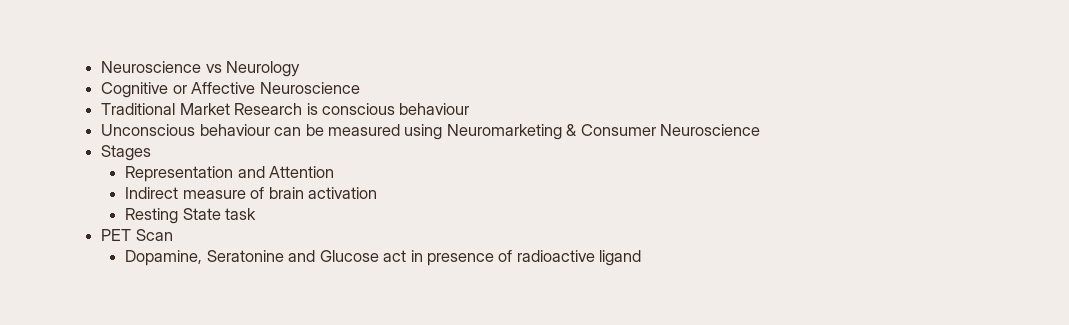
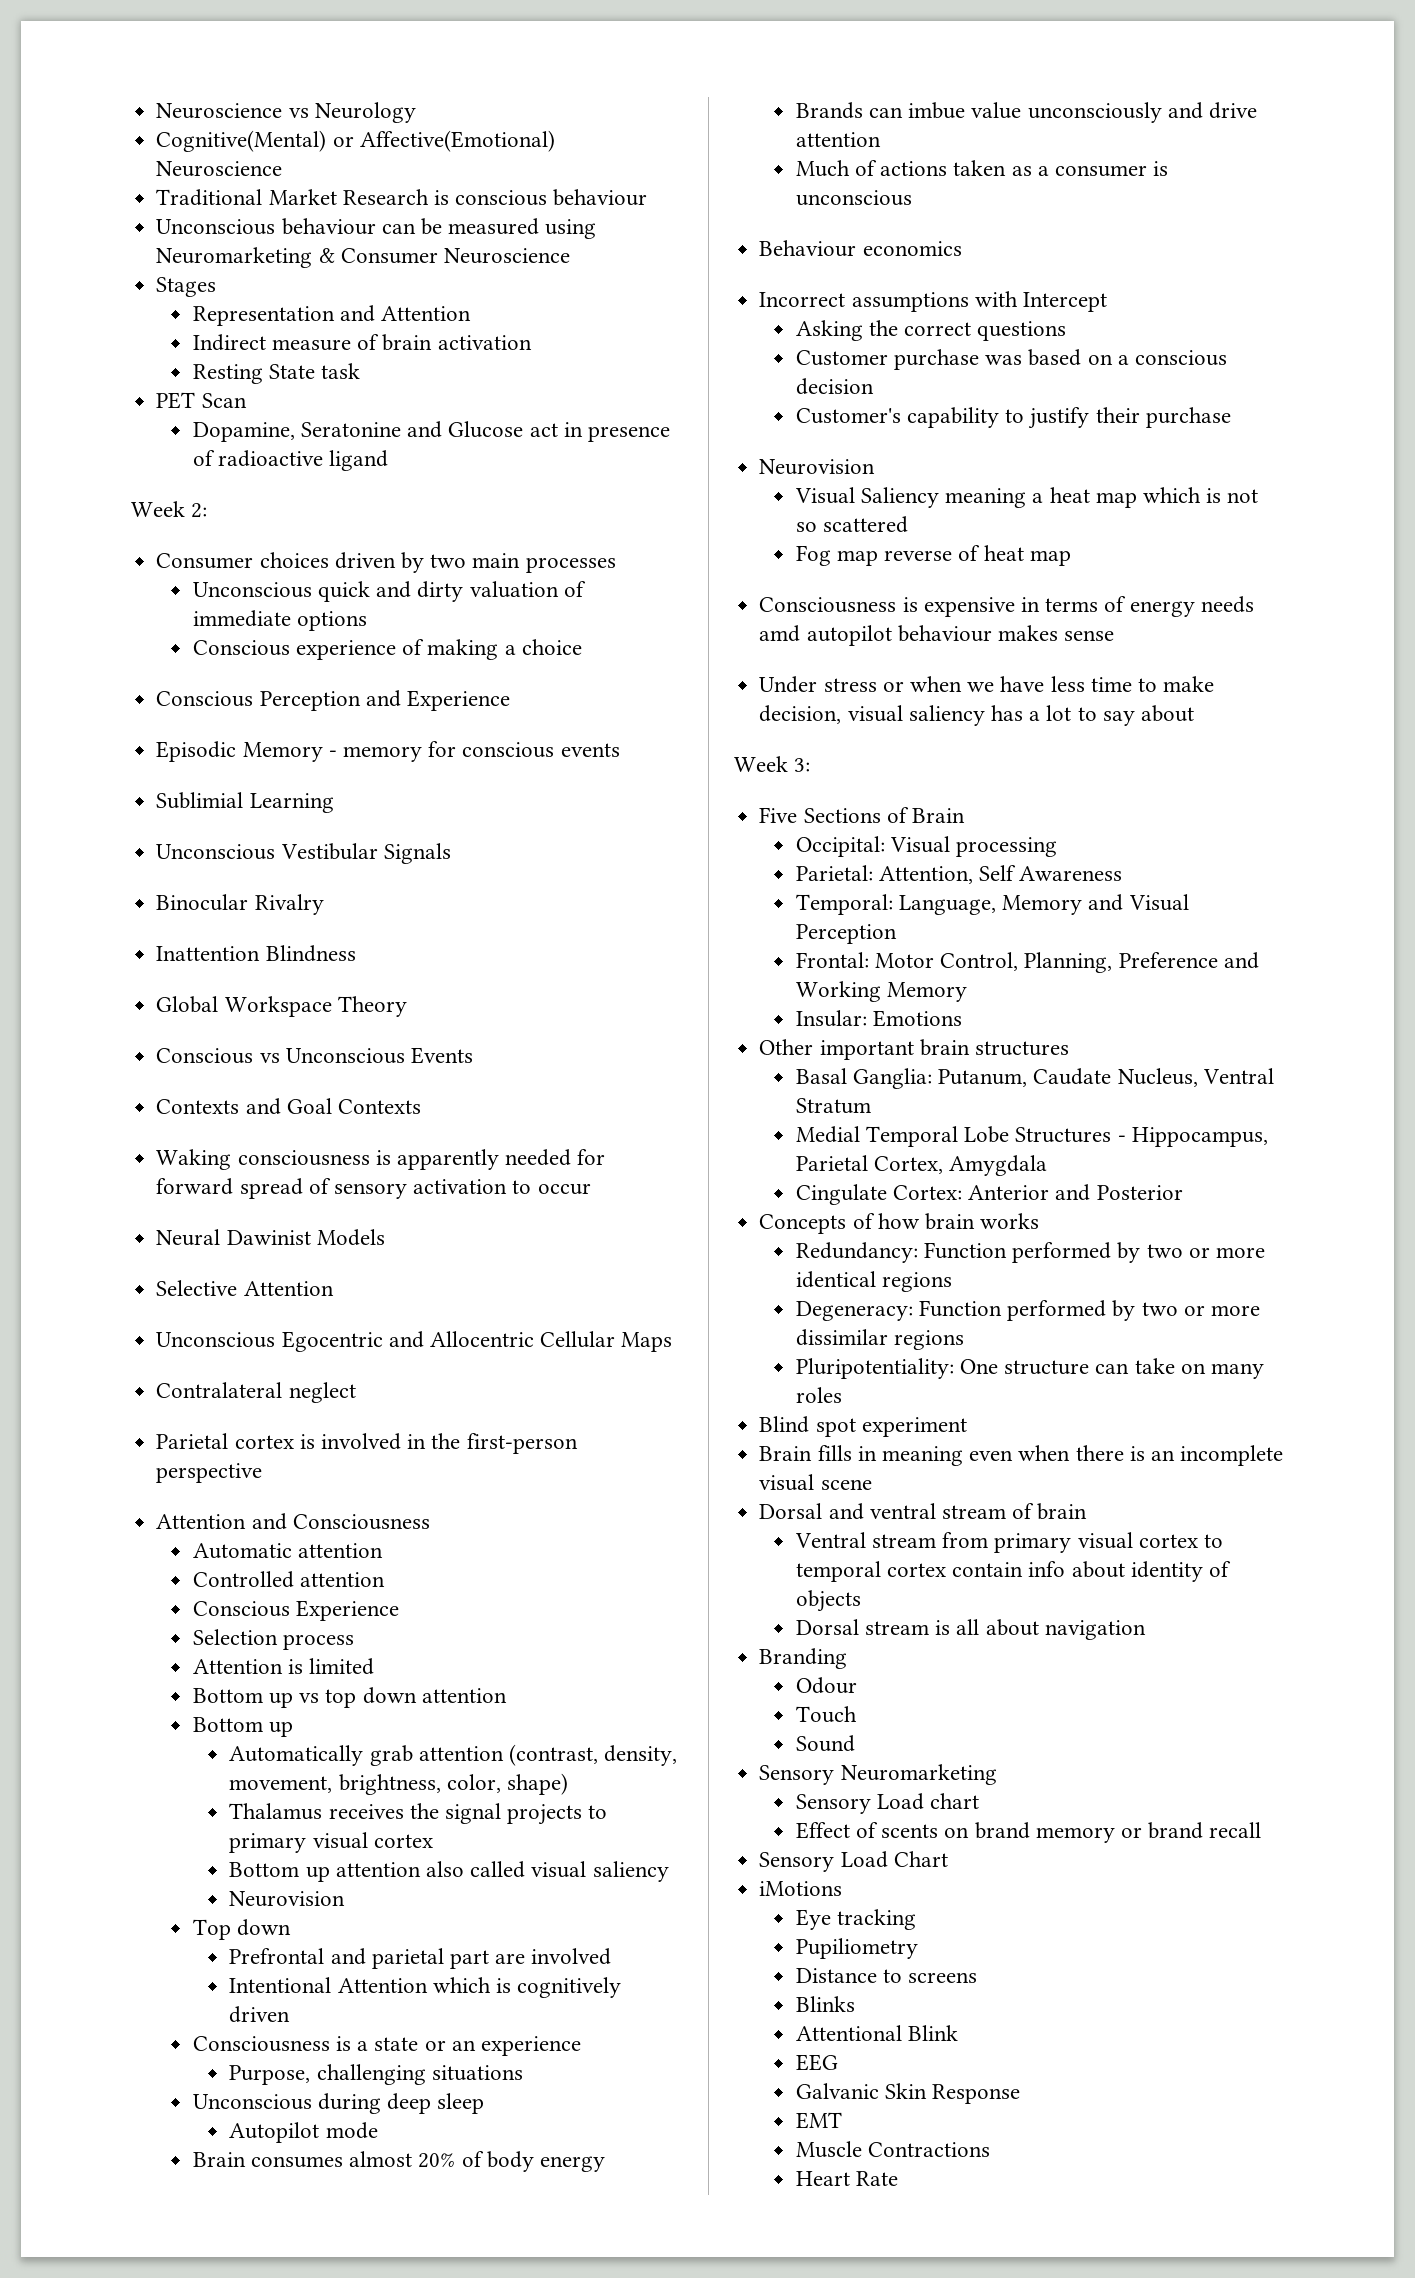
[101,82,256,98] Cognitive or Affective -> [156,130,555,152] Cognitive(Mental) or Affective(Emotional)
(642, 258) none -> [131,501,208,518] [156,552,616,573] [192,581,586,602] [192,610,368,631] [192,639,582,660] [156,690,510,711] [156,741,620,762] [156,792,334,813] [156,843,451,864] [156,894,324,915] [156,945,356,962] [156,996,407,1017] [156,1047,473,1064] [156,1098,421,1115] [156,1149,606,1170] [156,1178,591,1199] [156,1229,385,1246] [156,1280,334,1296] [156,1331,673,1352] [156,1382,356,1403] [156,1433,578,1454] [156,1463,263,1483] [156,1513,430,1530] [192,1543,384,1559] [192,1571,386,1588] [192,1600,400,1621] [192,1629,355,1650] [192,1658,375,1675] [192,1687,507,1708] [192,1717,294,1737] [229,1744,678,1766] [229,1773,568,1795] [229,1803,608,1825] [229,1832,433,1853] [229,1861,669,1882] [229,1891,346,1907] [192,1919,292,1940] [229,1948,612,1969] [229,1977,622,1998] [229,2006,291,2023] [192,2036,582,2056] [229,2064,523,2085] [192,2093,485,2114] [229,2122,378,2143] [192,2151,606,2172] [795,102,1258,123] [795,132,881,147] [795,160,1169,177] [795,190,912,206] [759,240,962,257] [759,291,1107,312] [795,320,1067,341] [795,349,1228,370] [795,378,874,395] [795,407,1231,429] [759,459,876,475] [794,487,1259,508] [795,516,909,533] [795,545,1071,566] [759,596,1254,617] [759,625,1115,646] [759,676,1215,693] [759,705,1194,726] [734,756,811,772] [759,807,965,823] [795,836,1058,857] [795,865,1123,884] [795,894,1189,915] [795,924,897,944] [795,952,1259,973] [795,981,968,1002] [795,1010,963,1027] [759,1039,1069,1060] [795,1068,1274,1089] [795,1098,871,1114] [795,1126,1268,1147] [795,1155,1048,1176] [795,1184,1183,1205] [759,1213,1040,1234] [795,1242,1266,1263] [795,1271,953,1292] [795,1300,1261,1321] [795,1329,965,1350] [795,1358,1265,1379] [795,1387,842,1403] [759,1416,967,1437] [759,1445,1284,1466] [759,1474,872,1491] [759,1503,1088,1520] [794,1532,1224,1553] [795,1561,1232,1582] [795,1590,861,1612] [795,1619,1146,1640] [759,1648,848,1669] [795,1677,857,1694] [795,1706,857,1723] [795,1735,855,1752] [759,1764,997,1785] [795,1793,980,1814] [795,1822,1262,1843] [759,1851,948,1872] [759,1881,843,1896] [795,1909,917,1930] [795,1938,918,1959] [795,1968,978,1983] [795,1996,855,2012] [795,2025,959,2041] [795,2054,838,2071] [795,2083,1021,2104] [795,2112,842,2129] [795,2141,991,2158] [795,2171,899,2186] // Week 2: // Consumer choices driven by two main processes // Unconscious quick and dirty valuation of immediate options // Conscious experience of making a choice // Conscious Perception and Experience // Episodic Memory - memory for conscious events // Sublimial Learning // Unconscious Vestibular Signals // Binocular Rivalry // Inattention Blindness // Global Workspace Theory // Conscious vs Unconscious Events // Contexts and Goal Contexts // Waking consciousness is apparently needed for forward spread of sensory activation to occur // Neural Dawinist Models // Selective Attention // Unconscious Egocentric and Allocentric Cellular Maps // Contralateral neglect // Parietal cortex is involved in the first-person perspective // Attention and Consciousness // Automatic attention // Controlled attention // Conscious Experience // Selection process // Attention is limited // Bottom up vs top down attention // Bottom up // Automatically grab attention (contrast, density, movement, brightness, color, shape) // Thalamus receives the signal projects to primary visual cortex // Bottom up attention also called visual saliency // Neurovision // Top down // Prefrontal and parietal part are involved // Intentional Attention which is cognitively driven // Consciousness is a state or an experience // Purpose, challenging situations // Unconscious during deep sleep // Autopilot mode // Brain consumes almost 20% of body energy // Brands can imbue value unconsciously and drive attention // Much of actions taken as a consumer is unconscious // Behaviour economics // Incorrect assumptions with Intercept // Asking the correct questions // Customer purchase was based on a conscious decision // Customer's capability to justify their purchase // Neurovision // Visual Saliency meaning a heat map which is not so scattered // Fog map reverse of heat map // Consciousness is expensive in terms of energy needs amd autopilot behaviour makes sense // Under stress or when we have less time to make decision, visual saliency has a lot to say about // Week 3: // Five Sections of Brain // Occipital: Visual processing // Parietal: Attention, Self Awareness // Temporal: Language, Memory and Visual Perception // Frontal: Motor Control, Planning, Preference and Working Memory // Insular: Emotions // Other important brain structures // Basal Ganglia: Putanum, Caudate Nucleus, Ventral Stratum // Medial Temporal Lobe Structures - Hippocampus, Parietal Cortex, Amygdala // Cingulate Cortex: Anterior and Posterior // Concepts of how brain works // Redundancy: Function performed by two or more identical regions // Degeneracy: Function performed by two or more dissimilar regions // Pluripotentiality: One structure can take on many roles // Blind spot experiment // Brain fills in meaning even when there is an incomplete visual scene // Dorsal and ventral stream of brain // Ventral stream from primary visual cortex to temporal cortex contain info about identity of objects // Dorsal stream is all about navigation // Branding // Odour // Touch // Sound // Sensory Neuromarketing // Sensory Load chart // Effect of scents on brand memory or brand recall // Sensory Load Chart // iMotions // Eye tracking // Pupiliometry // Distance to screens // Blinks // Attentional Blink // EEG // Galvanic Skin Response // EMT // Muscle Contractions // Heart Rate

